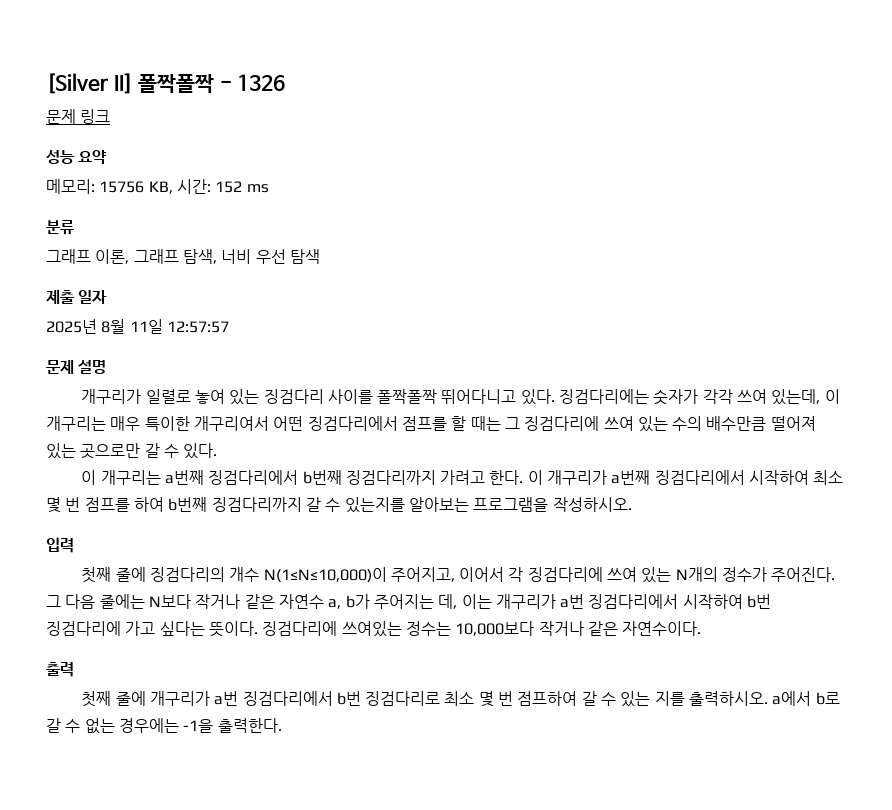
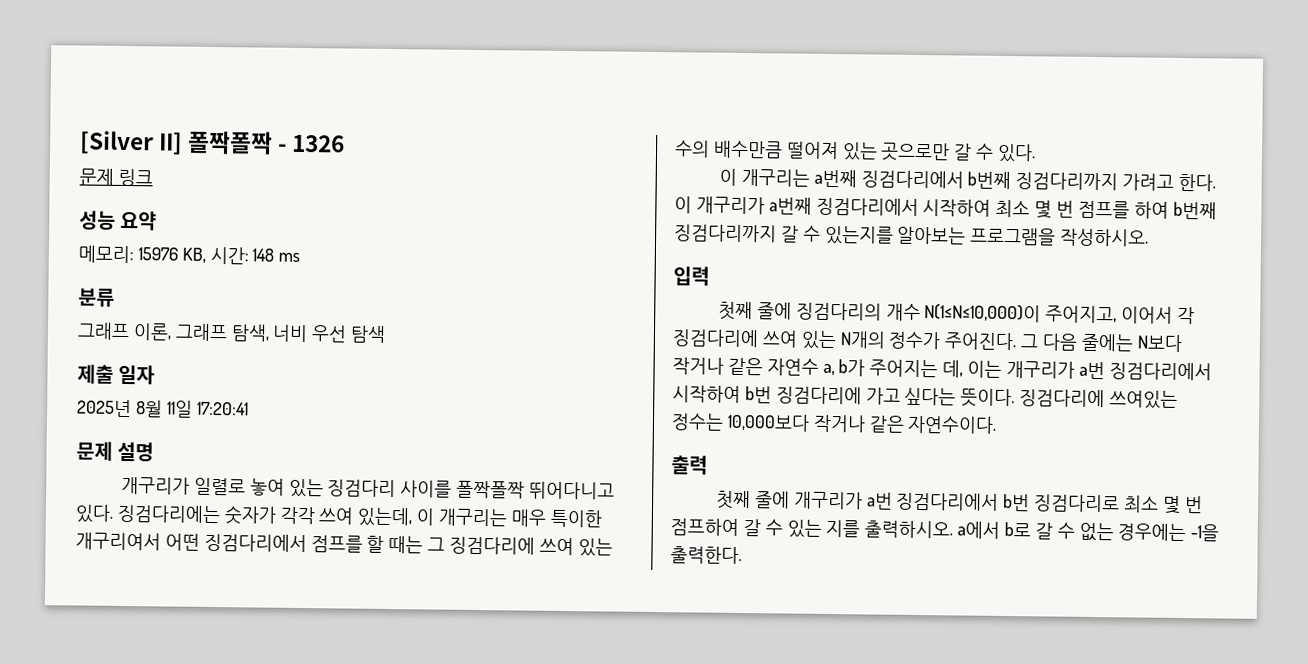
[99,181,145,193] 15756 -> [137,247,178,261] 15976
[215,181,243,193] 152 -> [252,248,275,262] 148
[166,321,229,333] 12:57:57 -> [196,401,249,416] 17:20:41

